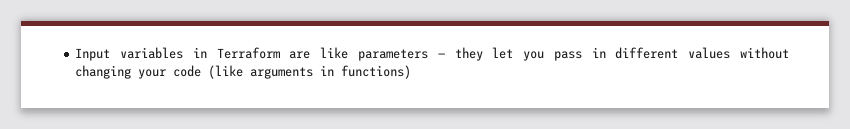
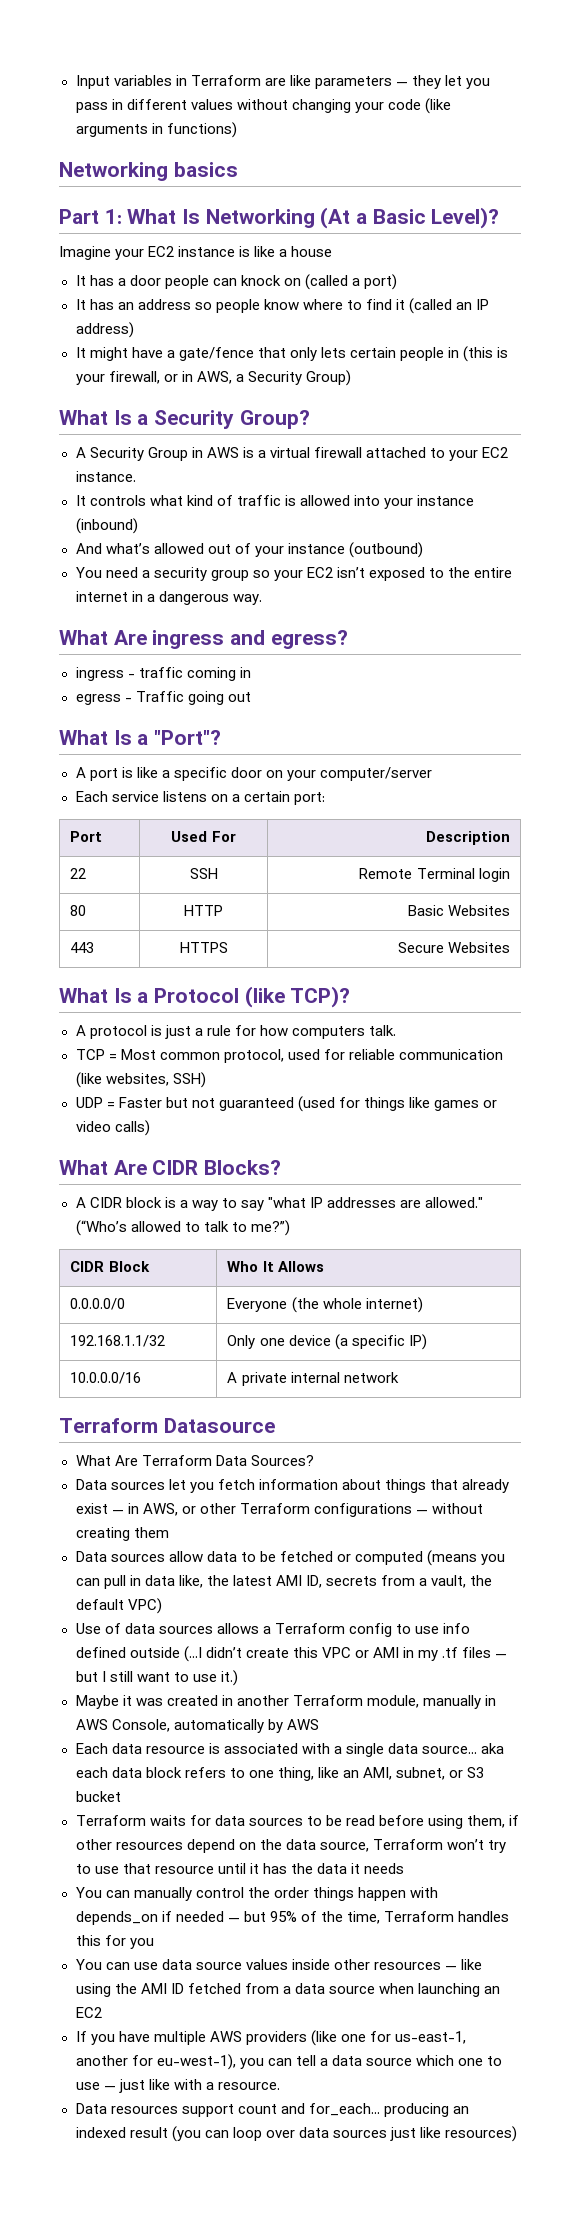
(412, 72) none -> [59,162,238,181] [59,207,500,229] [59,246,333,260] [75,274,398,290] [75,298,490,314] [75,322,134,338] [75,346,509,362] [75,370,351,386] [59,410,310,429] [75,447,509,461] [75,471,136,482] [75,495,475,509] [75,518,138,534] [75,542,423,558] [75,567,513,581] [75,591,262,605] [59,630,348,649] [75,667,251,681] [75,691,251,705] [59,730,222,745] [75,767,432,781] [75,791,325,805] [70,831,103,842] [171,831,236,842] [425,831,510,845] [70,868,87,879] [189,868,218,879] [359,868,510,882] [70,905,87,916] [184,905,223,916] [407,905,510,916] [70,942,95,953] [179,942,228,953] [397,942,510,953] [59,986,351,1008] [75,1025,396,1039] [75,1049,503,1063] [75,1072,206,1088] [75,1096,498,1112] [75,1120,150,1136] [59,1160,282,1175] [75,1197,484,1211] [75,1220,290,1236] [70,1261,150,1272] [227,1261,324,1272] [70,1298,126,1310] [227,1297,423,1313] [70,1335,166,1347] [227,1334,427,1350] [70,1372,142,1384] [227,1372,399,1386] [59,1418,275,1433] [75,1455,314,1466] [75,1479,509,1493] [75,1503,483,1517] [75,1527,169,1541] [75,1550,506,1566] [75,1575,493,1589] [75,1598,162,1614] [75,1623,471,1637] [75,1646,508,1662] [75,1670,238,1686] [75,1695,496,1709] [75,1719,319,1733] [75,1743,505,1757] [75,1767,485,1781] [75,1791,121,1802] [75,1815,520,1829] [75,1839,506,1853] [75,1863,405,1874] [75,1887,438,1901] [75,1911,510,1925] [75,1935,154,1949] [75,1959,483,1970] [75,1983,501,1997] [75,2007,102,2018] [75,2030,466,2046] [75,2054,503,2070] [75,2079,280,2093] [75,2103,469,2117] [75,2126,518,2142] // Networking basics // Part 1: What Is Networking (At a Basic Level)? // Imagine your EC2 instance is like a house // It has a door people can knock on (called a port) // It has an address so people know where to find it (called an IP address) // It might have a gate/fence that only lets certain people in (this is your firewall, or in AWS, a Security Group) // What Is a Security Group? // A Security Group in AWS is a virtual firewall attached to your EC2 instance. // It controls what kind of traffic is allowed into your instance (inbound) // And what’s allowed out of your instance (outbound) // You need a security group so your EC2 isn’t exposed to the entire internet in a dangerous way. // What Are ingress and egress? // ingress - traffic coming in // egress - Traffic going out // What Is a "Port"? // A port is like a specific door on your computer/server // Each service listens on a certain port: // Port | Used For | Description // 22 | SSH | Remote Terminal login // 80 | HTTP | Basic Websites // 443 | HTTPS | Secure Websites // What Is a Protocol (like TCP)? // A protocol is just a rule for how computers talk. // TCP = Most common protocol, used for reliable communication (like websites, SSH) // UDP = Faster but not guaranteed (used for things like games or video calls) // What Are CIDR Blocks? // A CIDR block is a way to say "what IP addresses are allowed." (“Who’s allowed to talk to me?”) // CIDR Block | Who It Allows // 0.0.0.0/0 | Everyone (the whole internet) // 192.168.1.1/32 | Only one device (a specific IP) // 10.0.0.0/16 | A private internal network // Terraform Datasource // What Are Terraform Data Sources? // Data sources let you fetch information about things that already exist — in AWS, or other Terraform configurations — without creating them // Data sources allow data to be fetched or computed (means you can pull in data like, the latest AMI ID, secrets from a vault, the default VPC) // Use of data sources allows a Terraform config to use info defined outside (...I didn’t create this VPC or AMI in my .tf files — but I still want to use it.) // Maybe it was created in another Terraform module, manually in AWS Console, automatically by AWS // Each data resource is associated with a single data source... aka each data block refers to one thing, like an AMI, subnet, or S3 bucket // Terraform waits for data sources to be read before using them, if other resources depend on the data source, Terraform won’t try to use that resource until it has the data it needs // You can manually control the order things happen with depends_on if needed — but 95% of the time, Terraform handles this for you // You can use data source values inside other resources — like using the AMI ID fetched from a data source when launching an EC2 // If you have multiple AWS providers (like one for us-east-1, another for eu-west-1), you can tell a data source which one to use — just like with a resource. // Data resources support count and for_each... producing an indexed result (you can loop over data sources just like resources)

